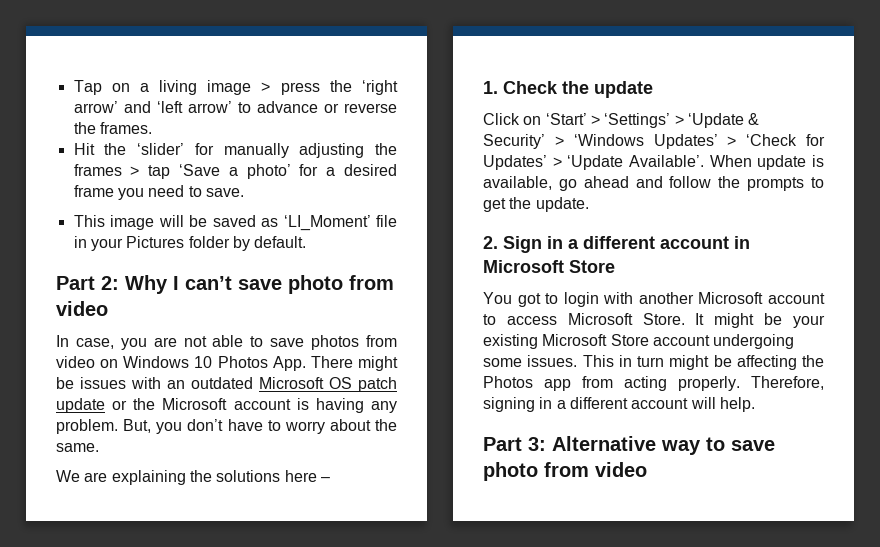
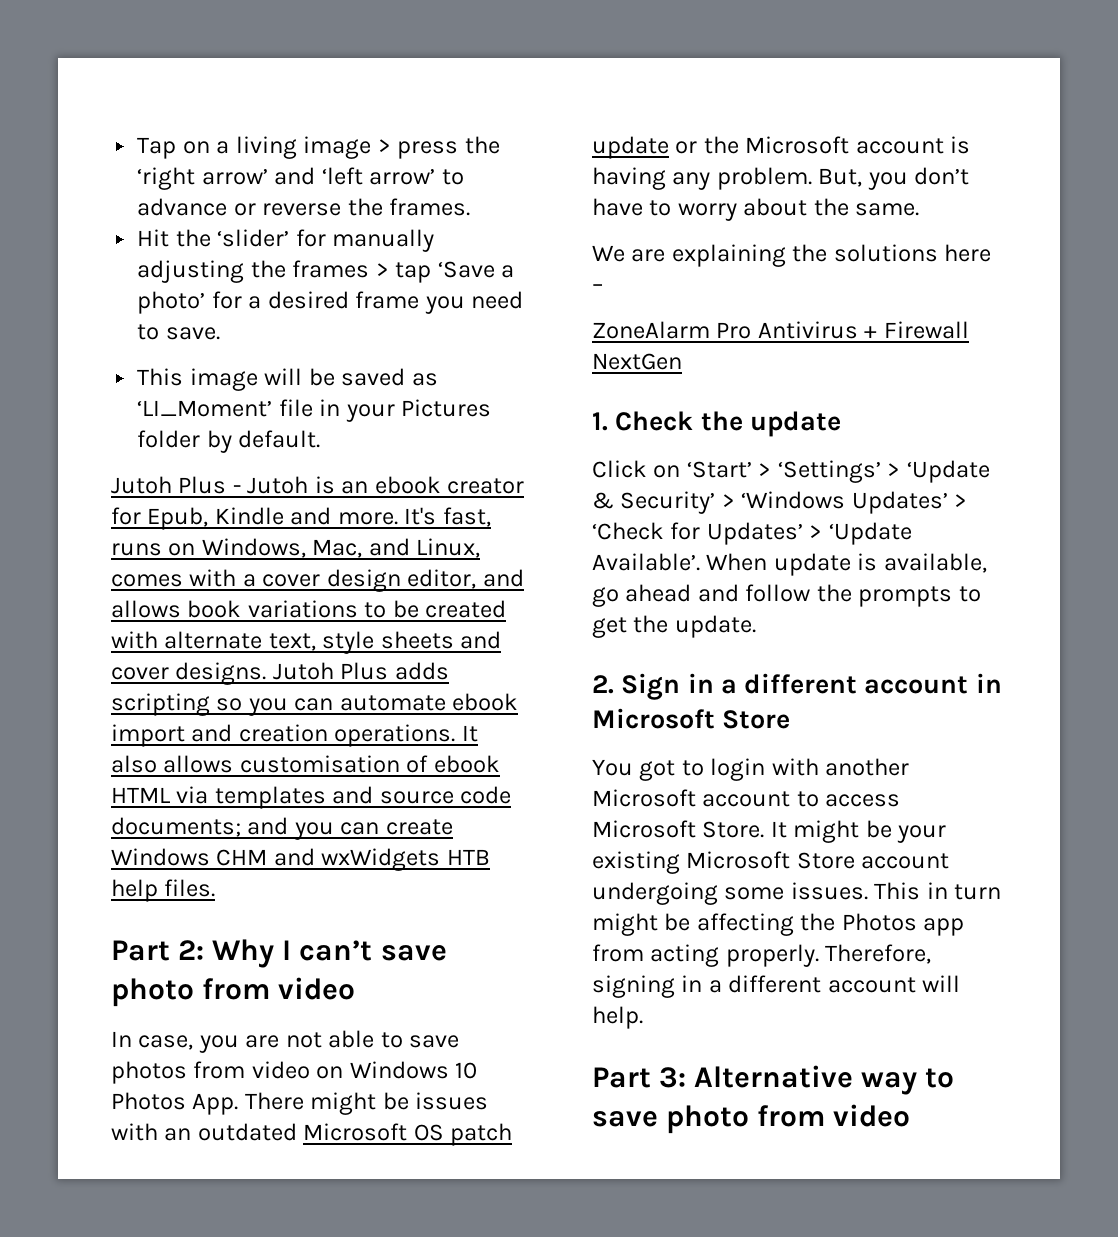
(307, 242) none -> [111,476,525,494] [111,507,491,530] [111,538,481,558] [111,569,524,592] [111,600,507,618] [111,631,502,654] [111,662,449,685] [111,693,519,716] [111,724,478,747] [111,755,500,773] [111,786,512,809] [111,817,453,840] [111,848,490,871] [111,879,216,902] // Jutoh Plus - Jutoh is an ebook creator for Epub, Kindle and more. It's fast, runs on Windows, Mac, and Linux, comes with a cover design editor, and allows book variations to be created with alternate text, style sheets and cover designs. Jutoh Plus adds scripting so you can automate ebook import and creation operations. It also allows customisation of ebook HTML via templates and source code documents; and you can create Windows CHM and wxWidgets HTB help files.
(330, 479) none -> [592,321,969,339] [592,353,682,370] // ZoneAlarm Pro Antivirus + Firewall NextGen

